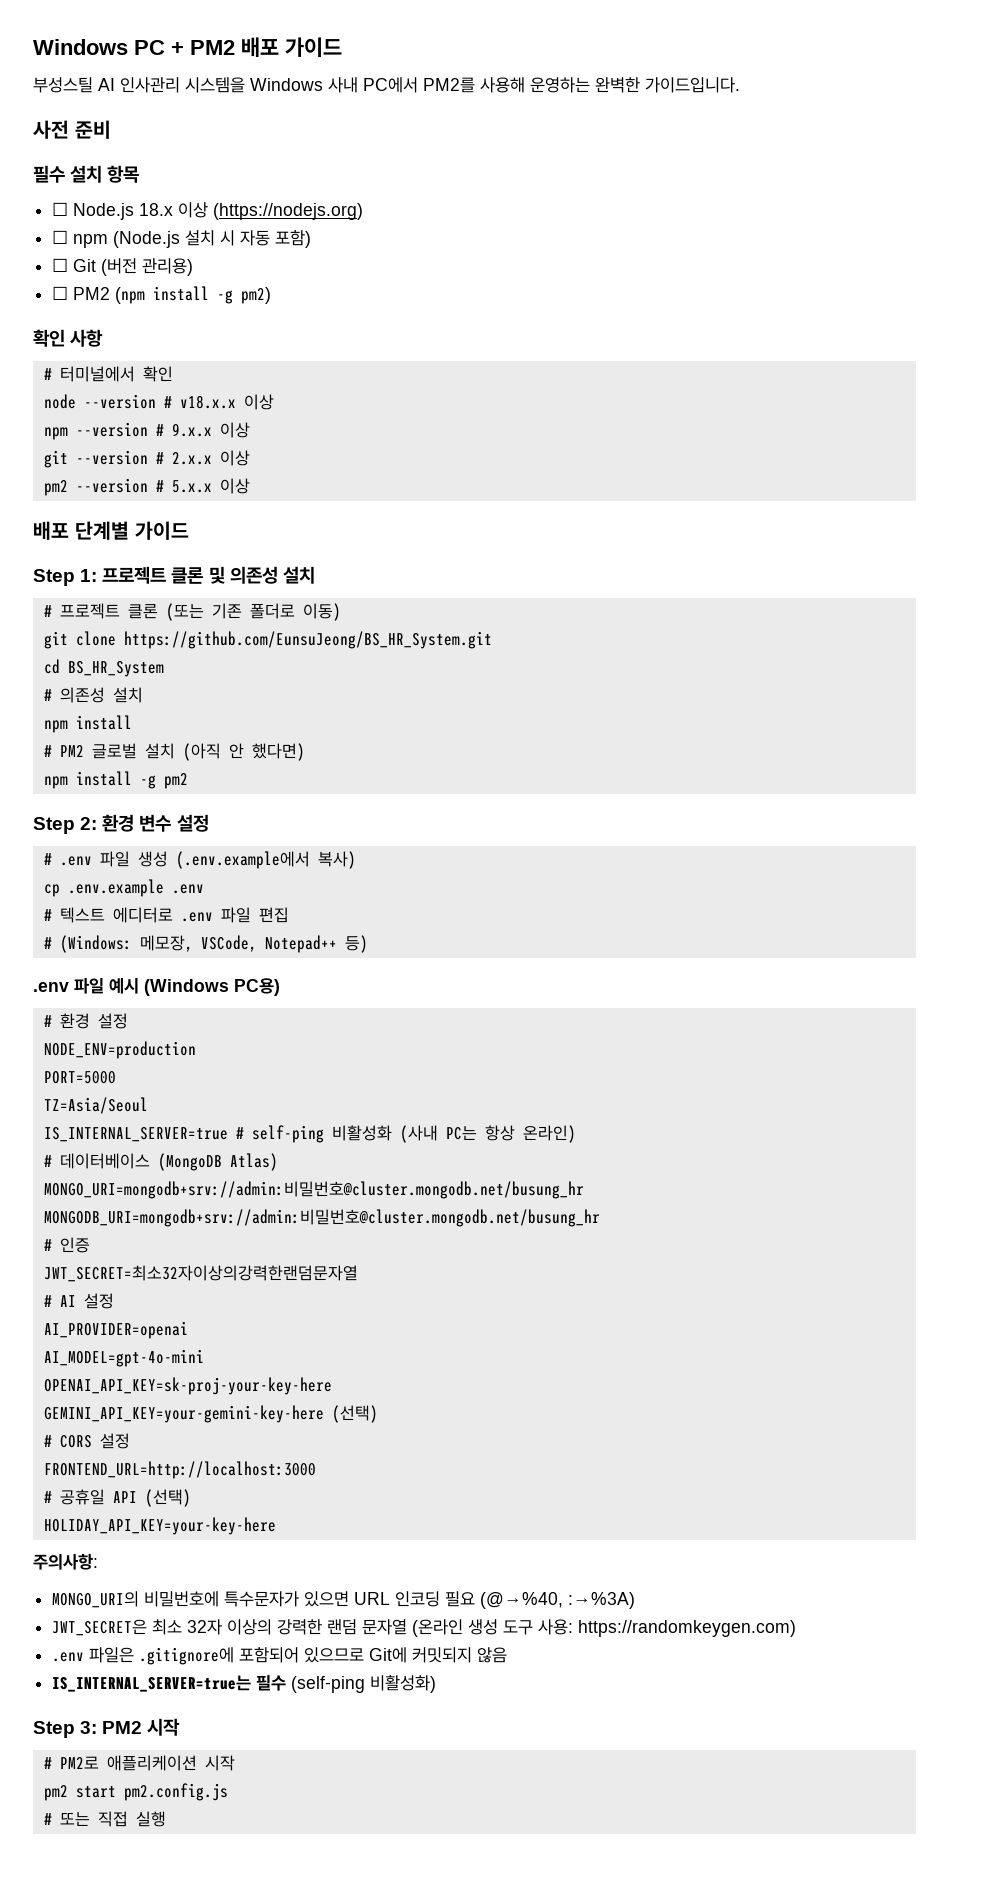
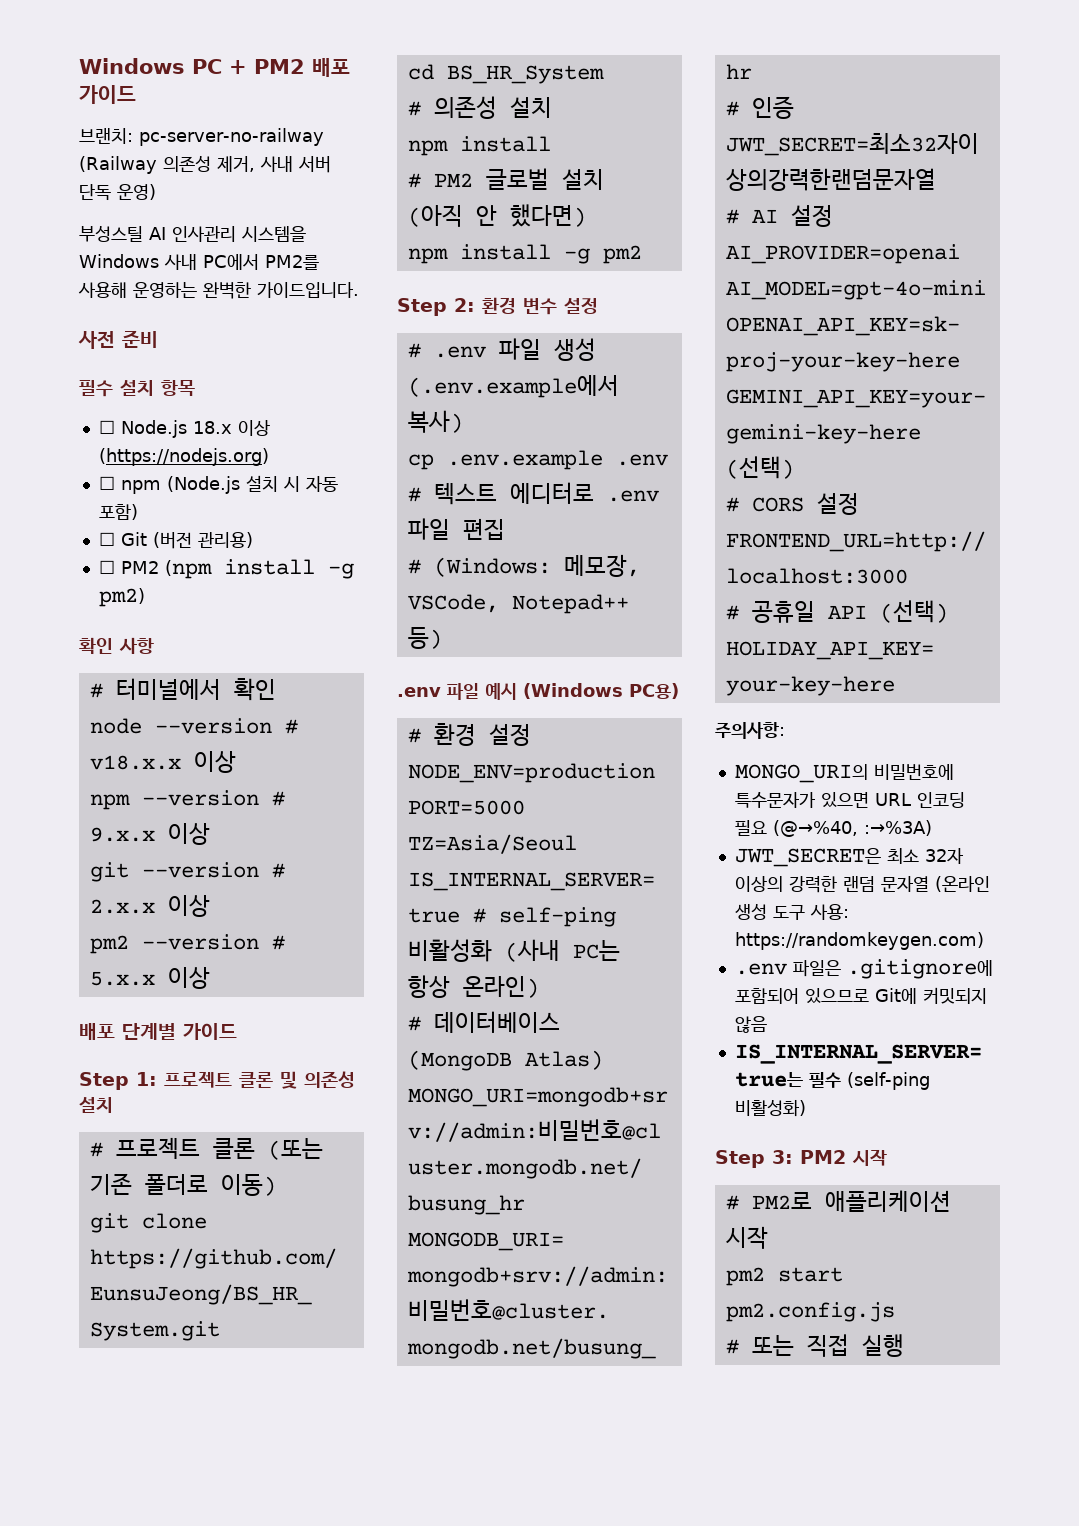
(342, 47) none -> [79,128,324,146] [79,156,331,174] [79,184,156,201] // 브랜치: pc-server-no-railway (Railway 의존성 제거, 사내 서버 단독 운영)

